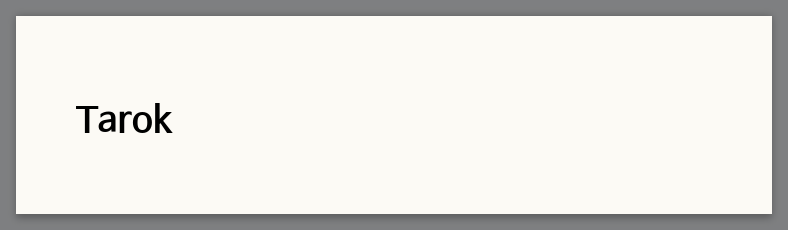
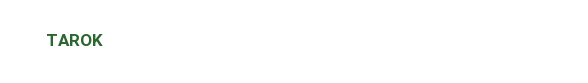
[76,103,173,133] Tarok -> [46,34,103,46] TAROK

